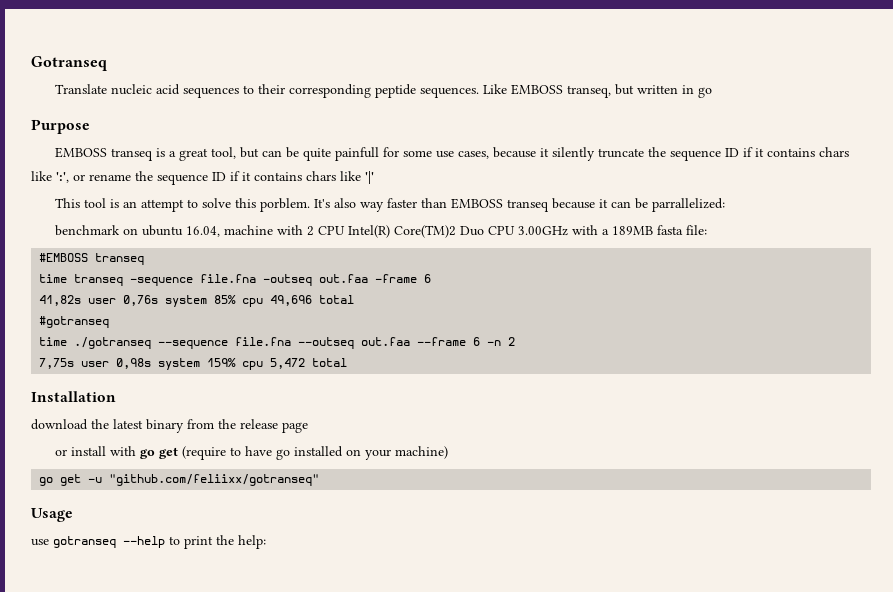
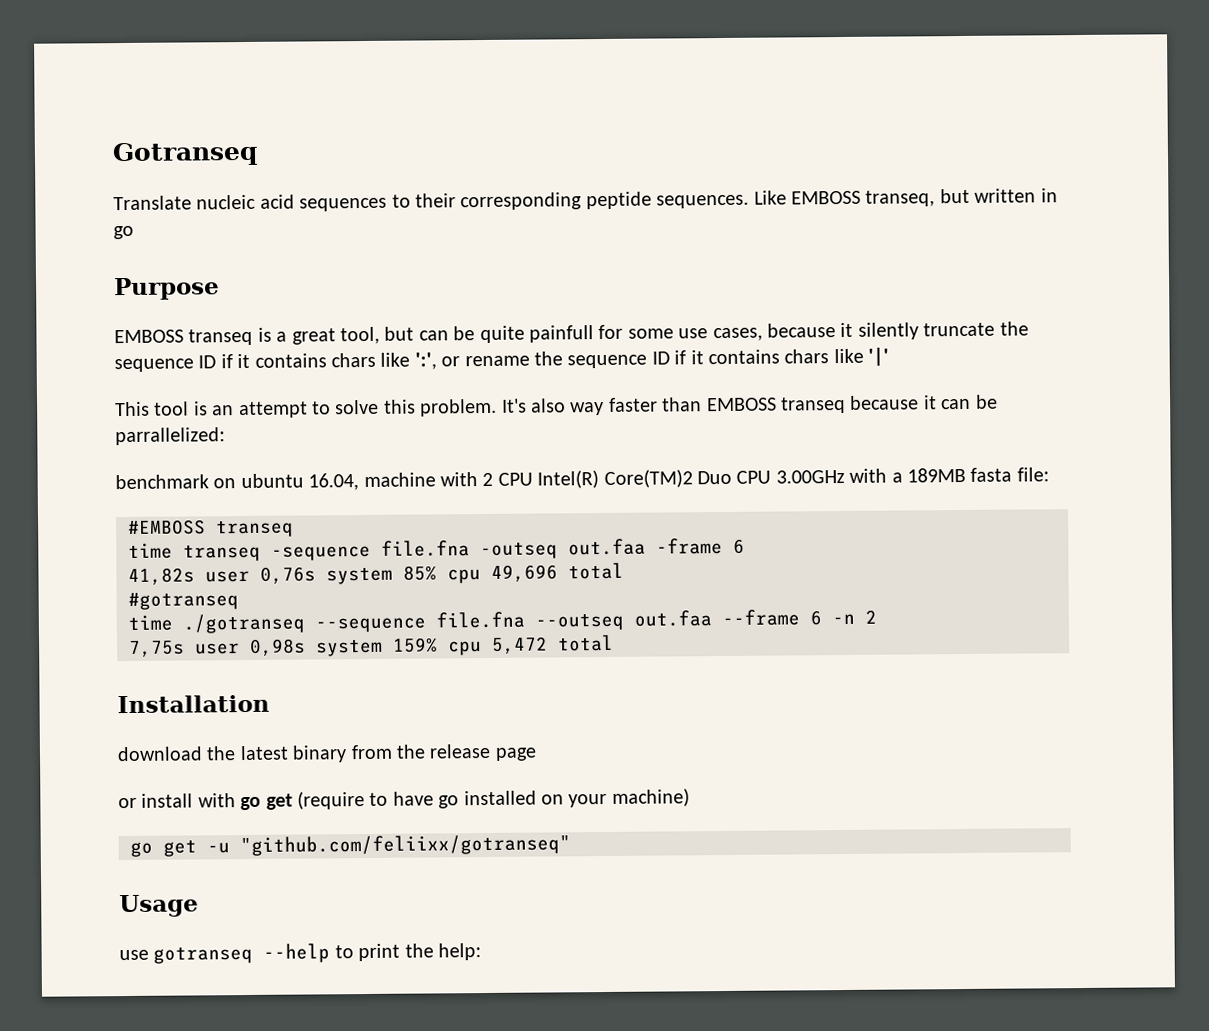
[259,198,310,212] porblem. -> [420,398,498,417] problem.

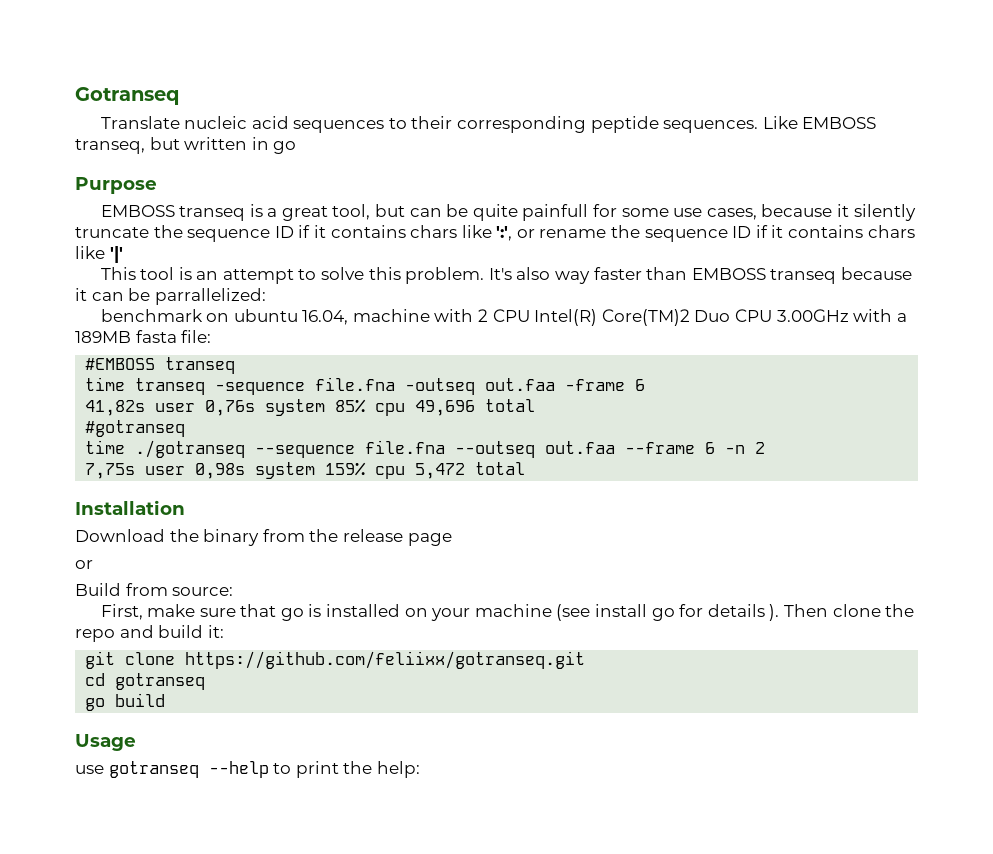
[117,745,289,762] download the latest -> [75,529,199,542] Download the
[141,788,690,811] [130,834,571,857] install with go get (require to have go installed on your machine) // go get -u "github.com/feliixx/gotranseq" -> [75,583,234,596] [100,604,915,621] [75,625,224,642] [85,651,586,669] [85,673,206,690] [85,693,166,711] // Build from source: // First, make sure that go is installed on your machine (see install go for details ). Then clone the repo and build it: // git clone https://github.com/feliixx/gotranseq.git // cd gotranseq // go build

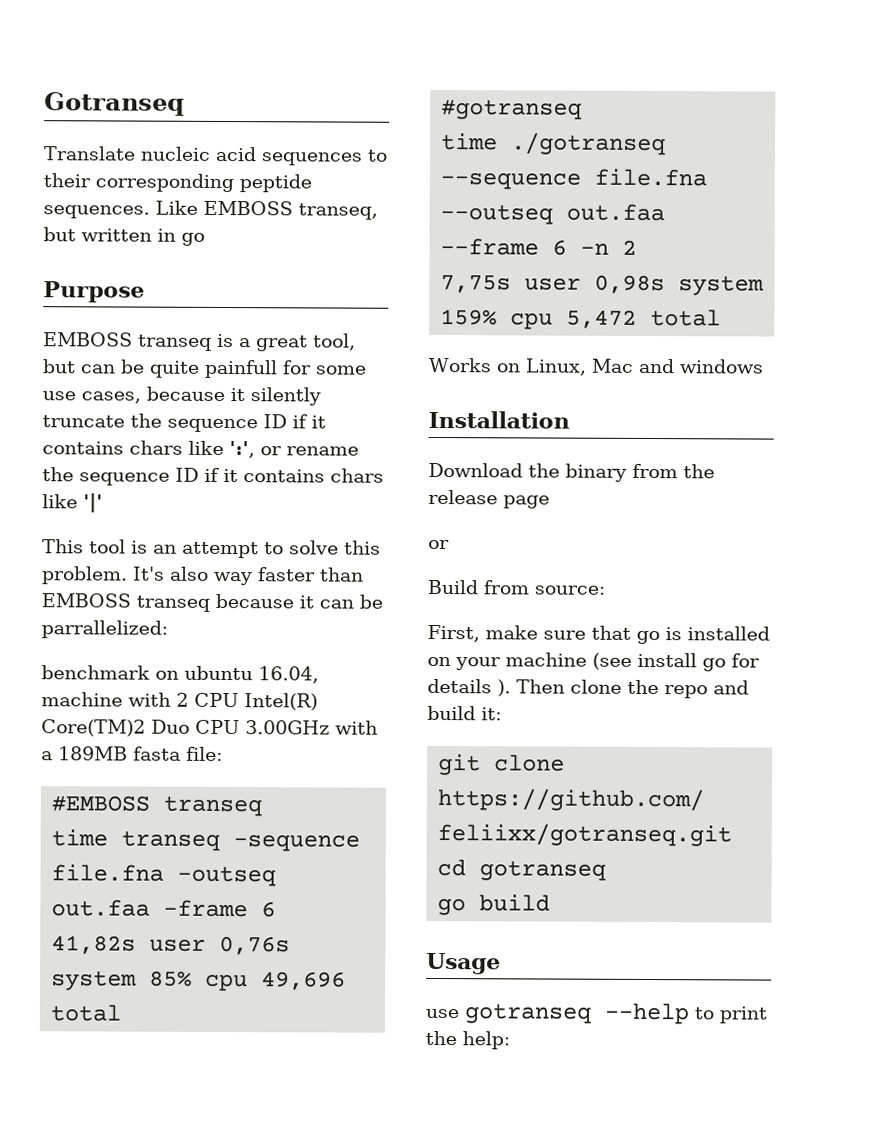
(526, 468) none -> [428,357,764,376] // Works on Linux, Mac and windows

